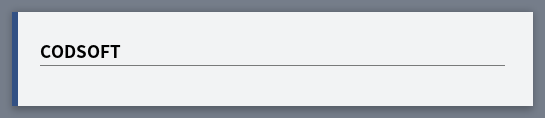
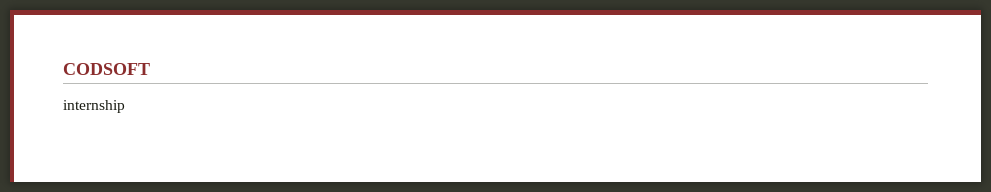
(121, 51) none -> [63,100,125,113] // internship

